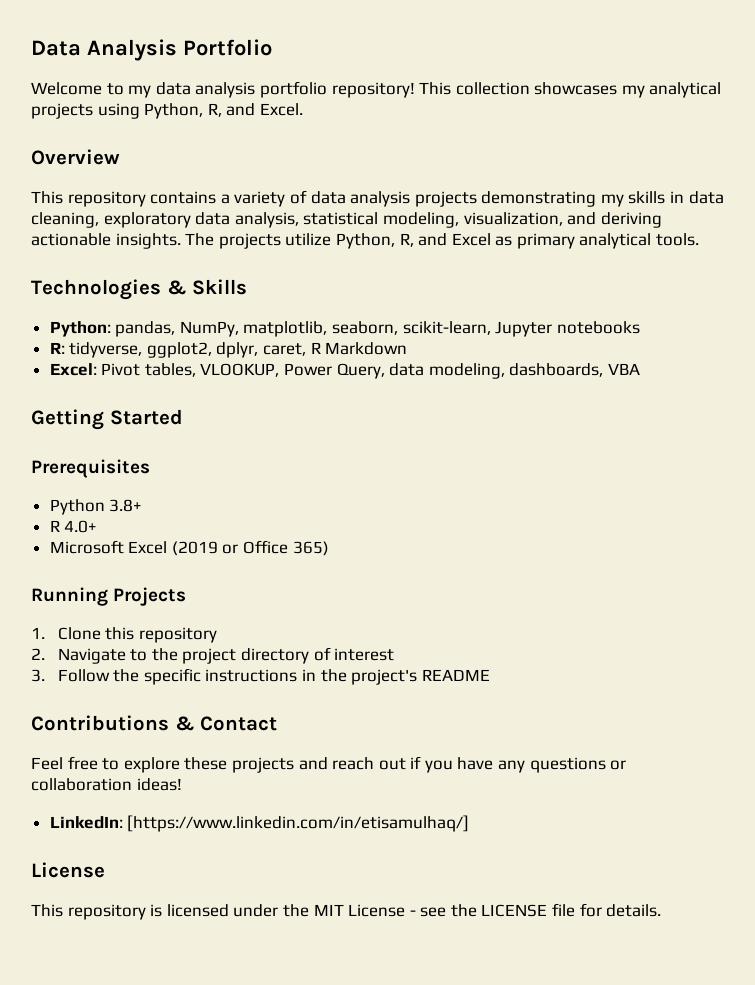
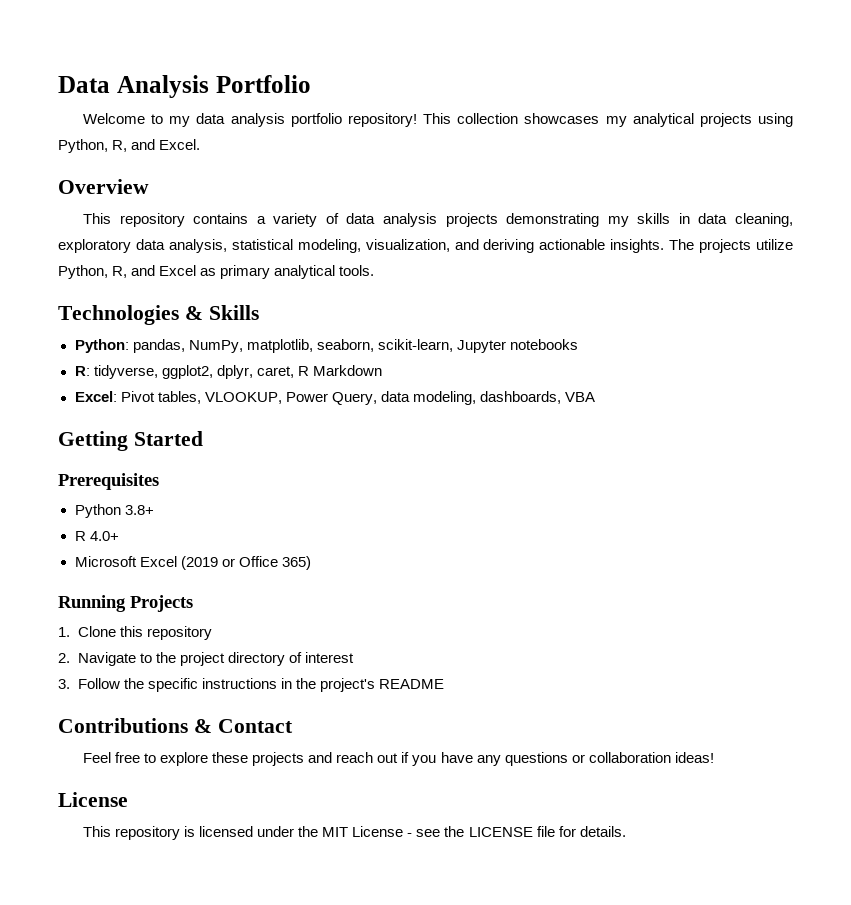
[49,815,470,832] // LinkedIn: [https://www.linkedin.com/in/etisamulhaq/] -> (714, 757) none

